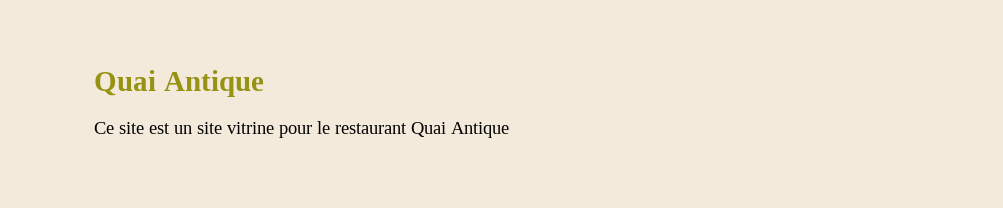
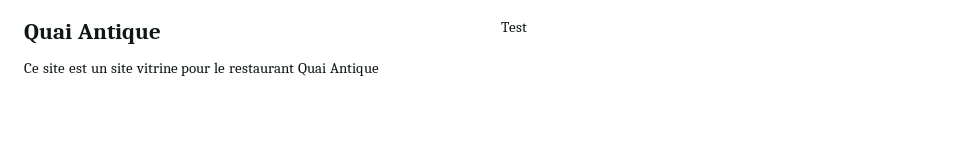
(509, 130) none -> [501,22,527,32] // Test

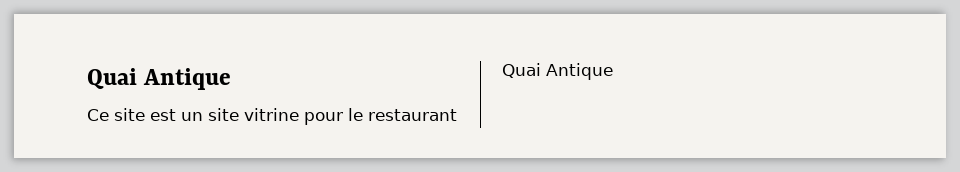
[501,22,527,32] // Test -> (613, 71) none

